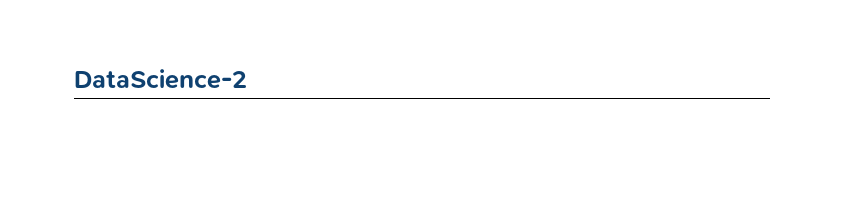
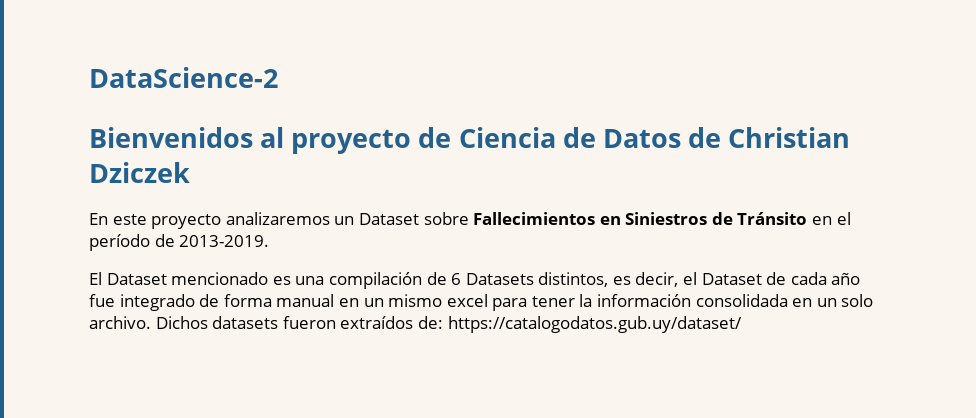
(247, 79) none -> [89,127,851,154] [89,162,190,183] [89,212,851,229] [89,234,270,251] [89,272,861,289] [89,294,874,311] [89,316,742,333] // Bienvenidos al proyecto de Ciencia de Datos de Christian Dziczek // En este proyecto analizaremos un Dataset sobre Fallecimientos en Siniestros de Tránsito en el período de 2013-2019. // El Dataset mencionado es una compilación de 6 Datasets distintos, es decir, el Dataset de cada año fue integrado de forma manual en un mismo excel para tener la información consolidada en un solo archivo. Dichos datasets fueron extraídos de: https://catalogodatos.gub.uy/dataset/

